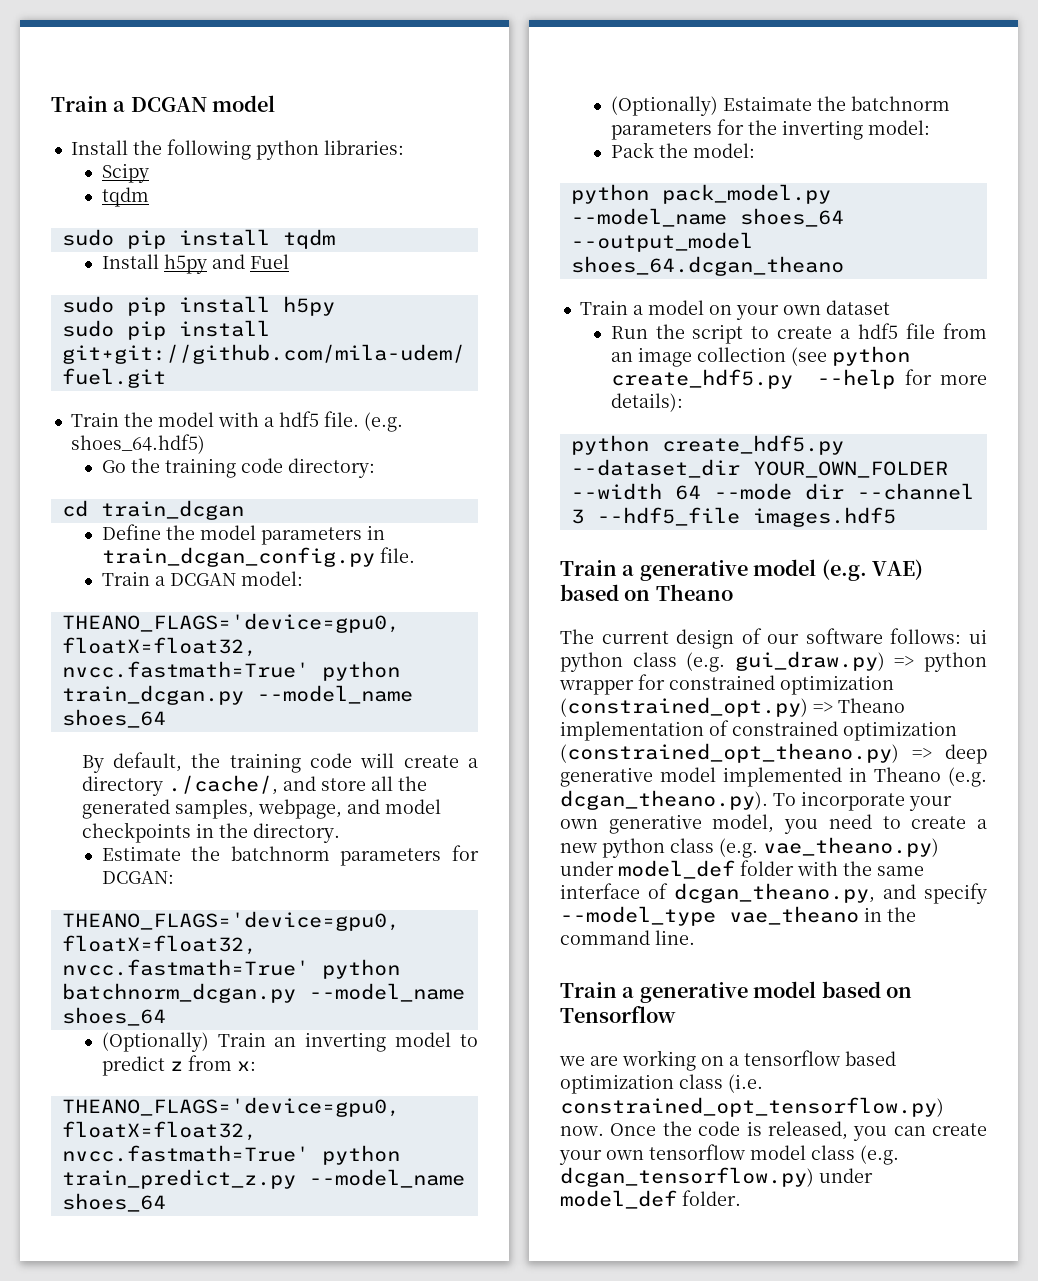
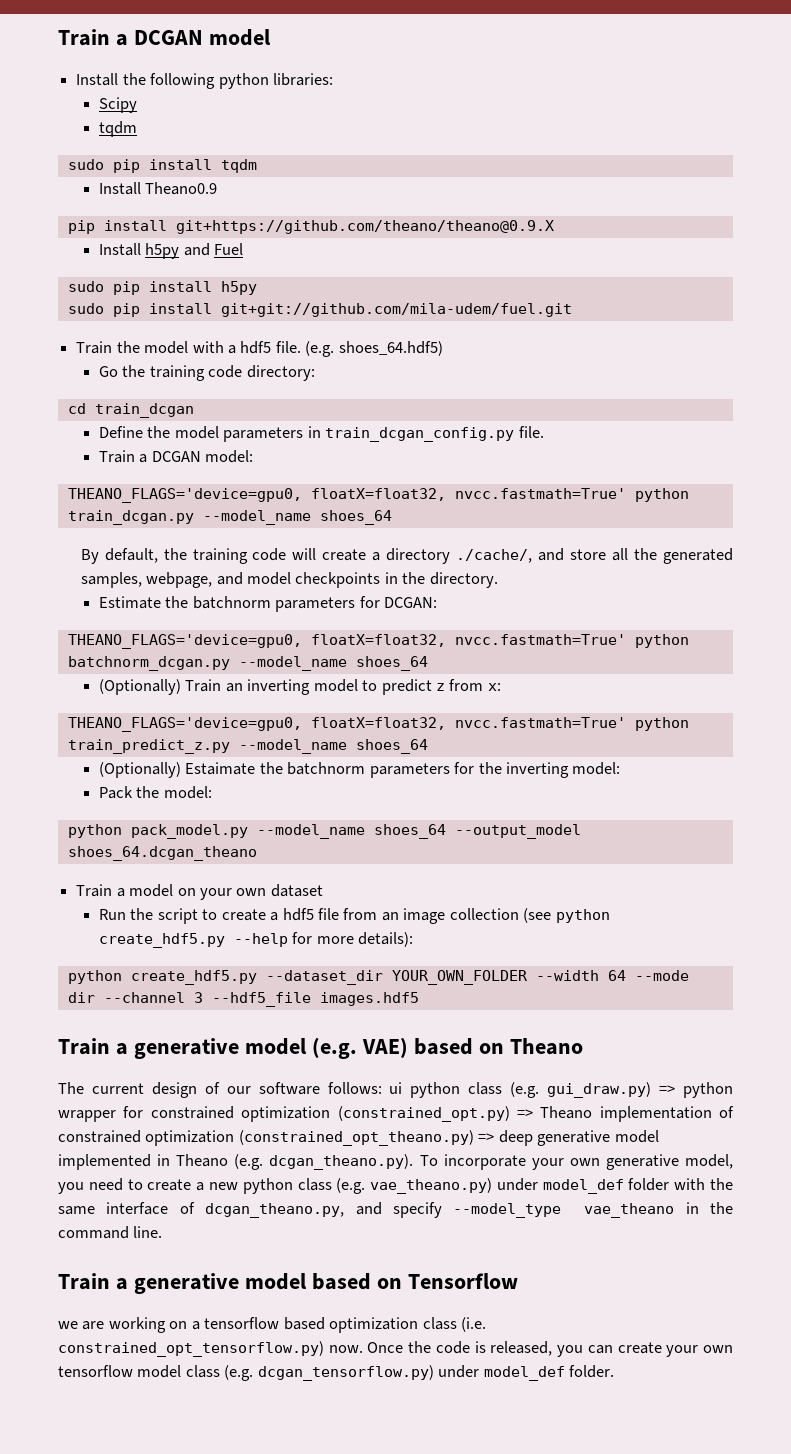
(335, 239) none -> [98,182,218,195] [67,220,554,234] // Install Theano0.9 // pip install git+https://github.com/theano/theano@0.9.X

